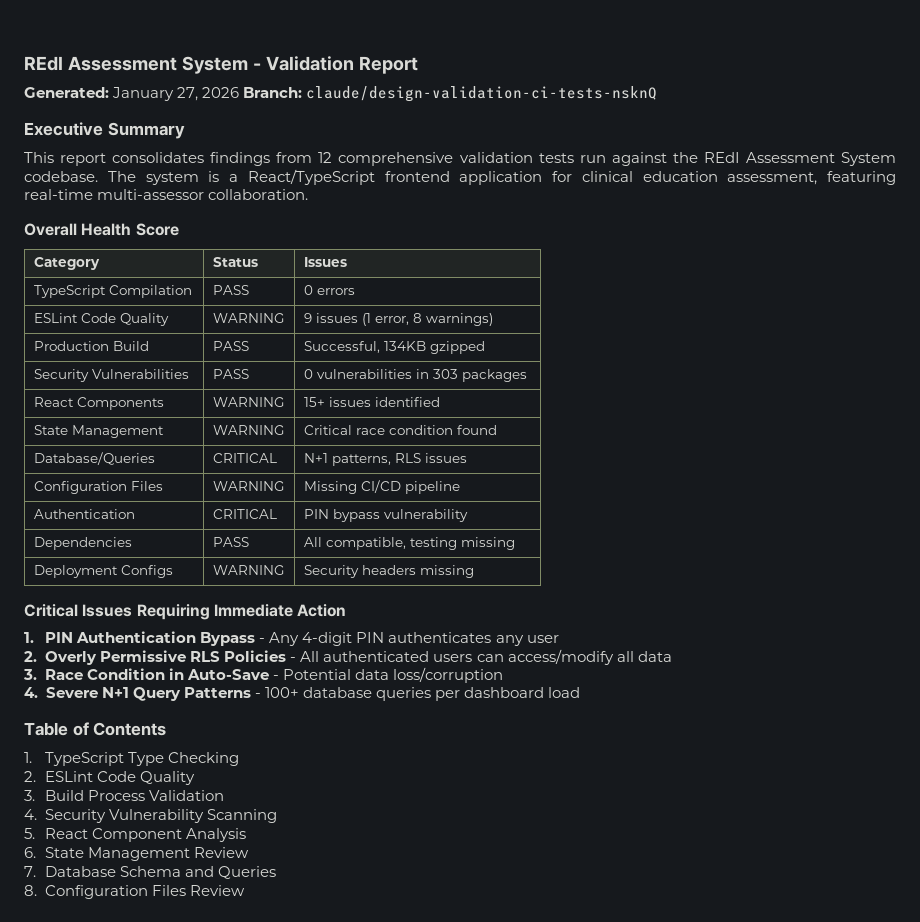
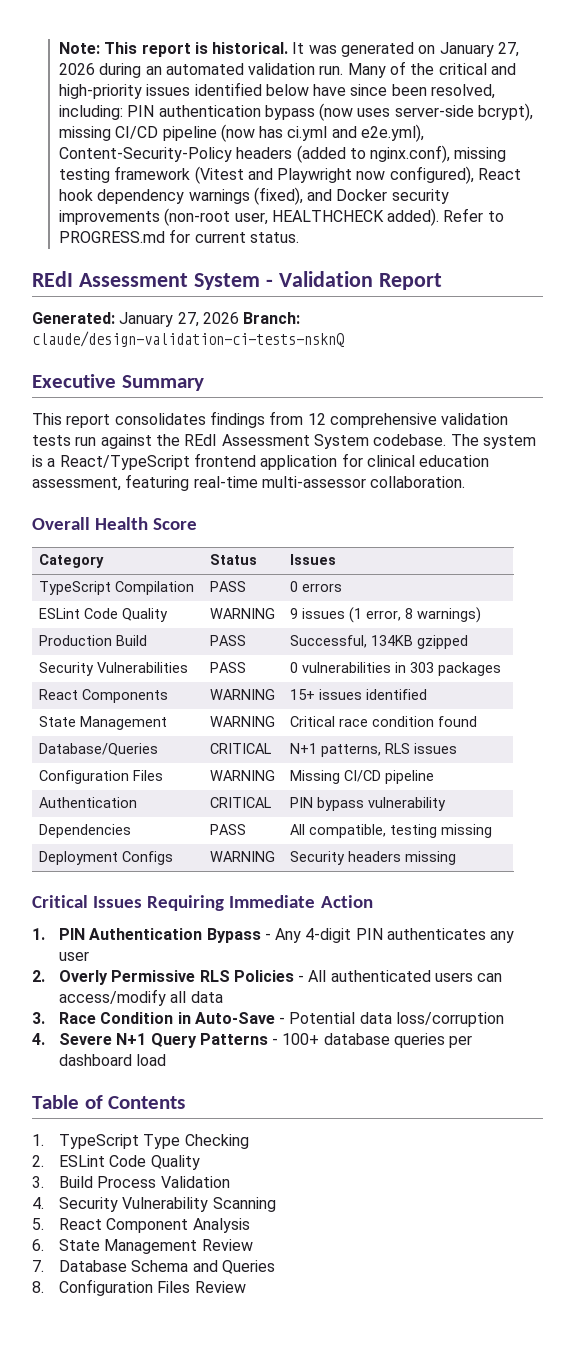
(24, 63) none -> [58,42,520,57] [58,61,517,78] [58,82,496,99] [58,103,534,121] [58,124,425,142] [58,145,507,163] [58,166,522,184] [58,187,449,205] [58,208,504,226] [58,229,299,243] Note: This report is historical. It was generated on January 27, 2026 during an automated validation run. Many of the critical and high-priority issues identified below have since been resolved, including: PIN authentication bypass (now uses server-side bcrypt), missing CI/CD pipeline (now has ci.yml and e2e.yml), Content-Security-Policy headers (added to nginx.conf), missing testing framework (Vitest and Playwright now configured), React hook dependency warnings (fixed), and Docker security improvements (non-root user, HEALTHCHECK added). Refer to PROGRESS.md for current status. //

